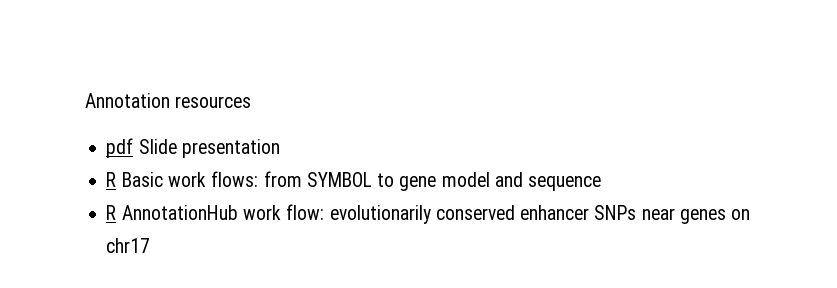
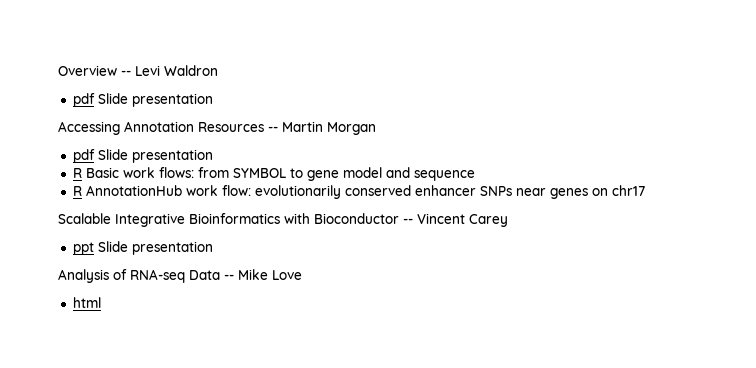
[85,93,252,108] Annotation resources -> [58,65,218,76] [72,93,213,107] [58,121,376,135] Overview -- Levi Waldron // pdf Slide presentation // Accessing Annotation Resources -- Martin Morgan
(151, 245) none -> [58,213,508,227] [72,241,213,255] [58,269,302,283] [72,297,101,308] // Scalable Integrative Bioinformatics with Bioconductor -- Vincent Carey // ppt Slide presentation // Analysis of RNA-seq Data -- Mike Love // html

